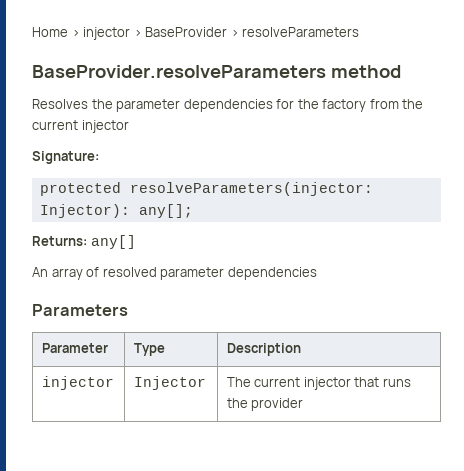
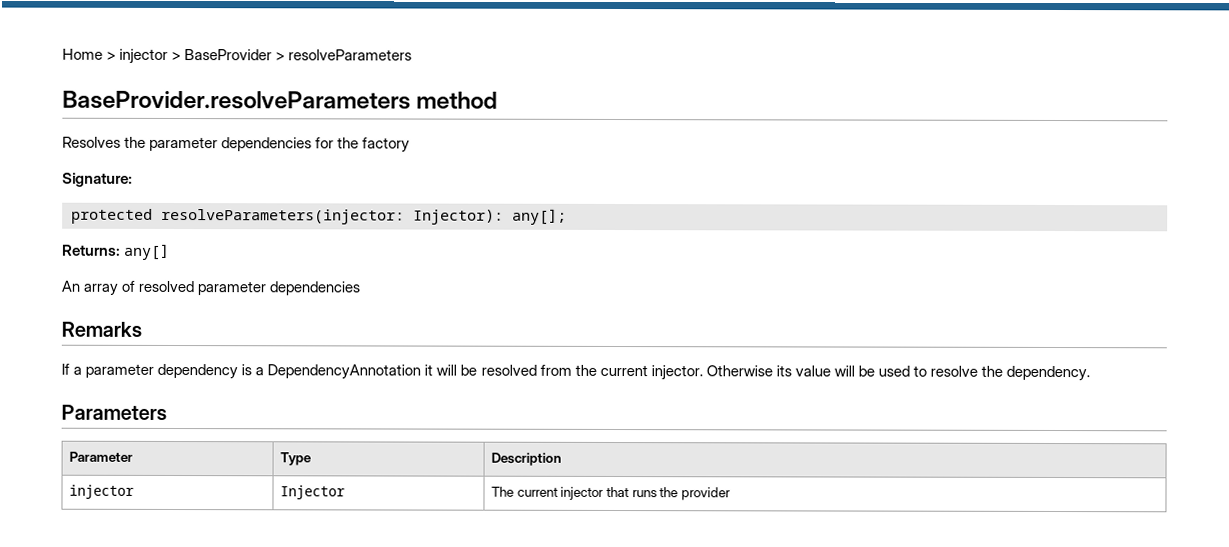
[369,99,424,109] [32,120,129,133] from the current injector -> (411, 145) none
(317, 273) none -> [61,321,142,337] [61,363,1091,382] // Remarks // If a parameter dependency is a DependencyAnnotation it will be resolved from the current injector. Otherwise its value will be used to resolve the dependency.

